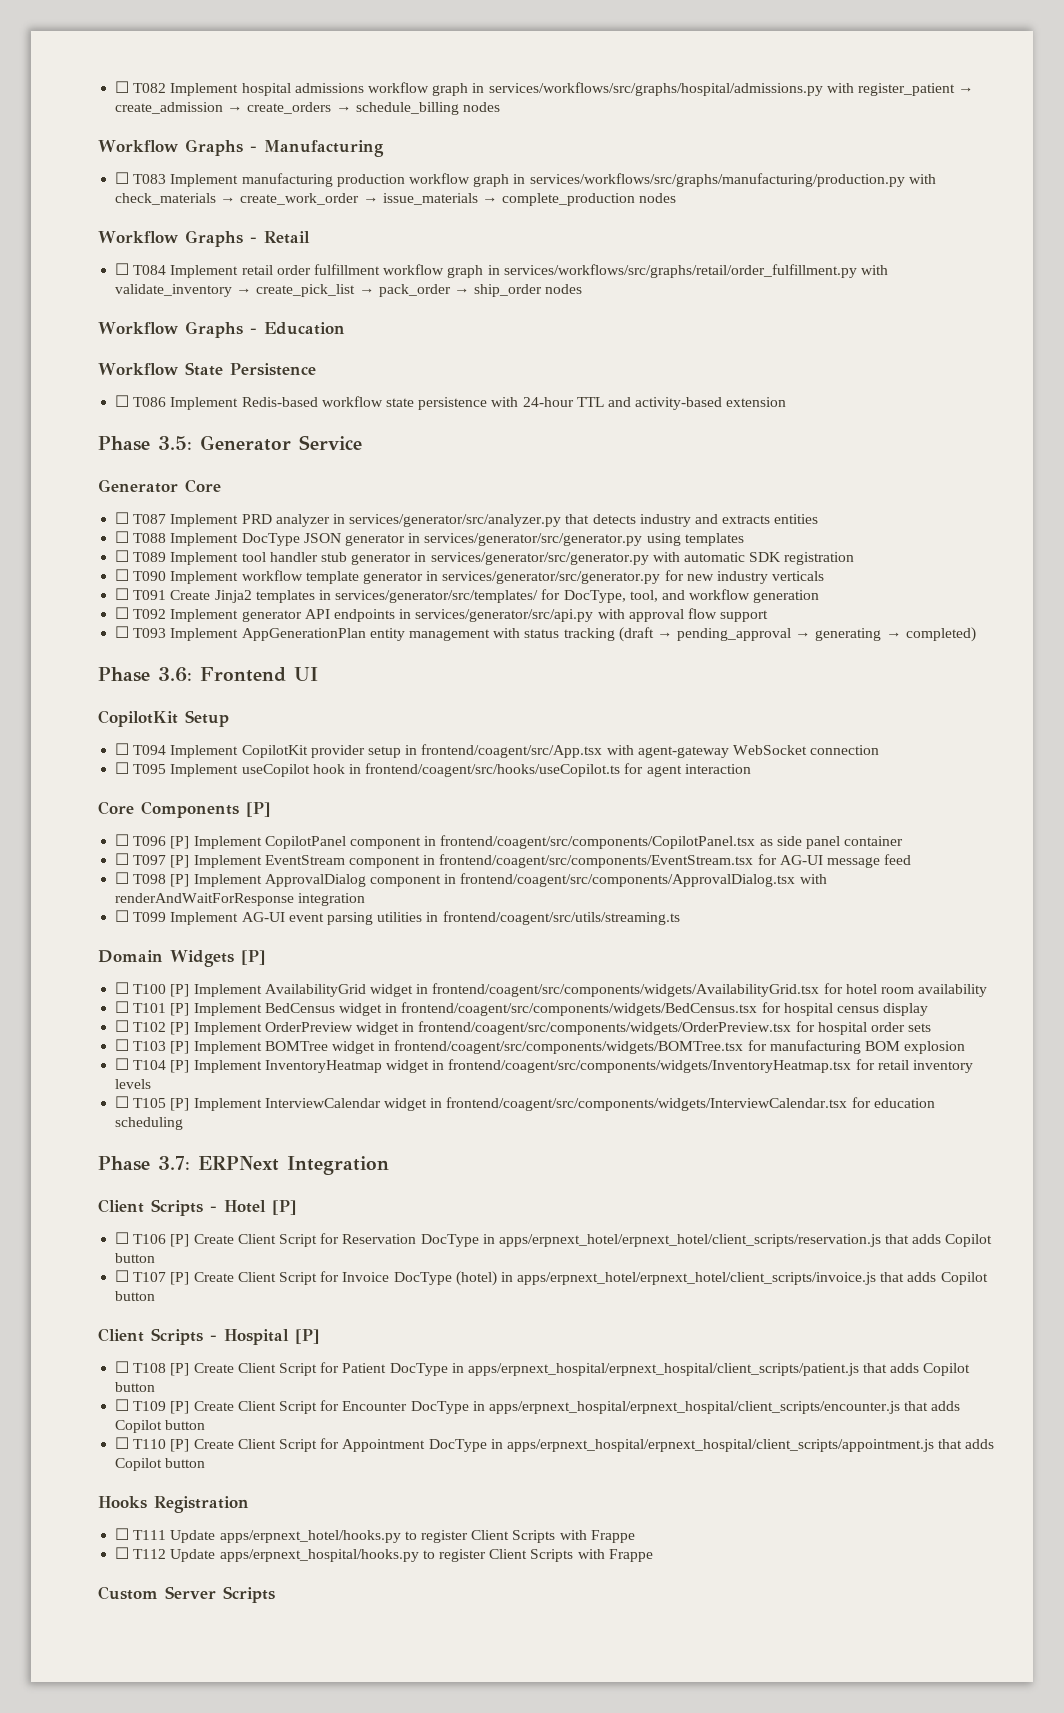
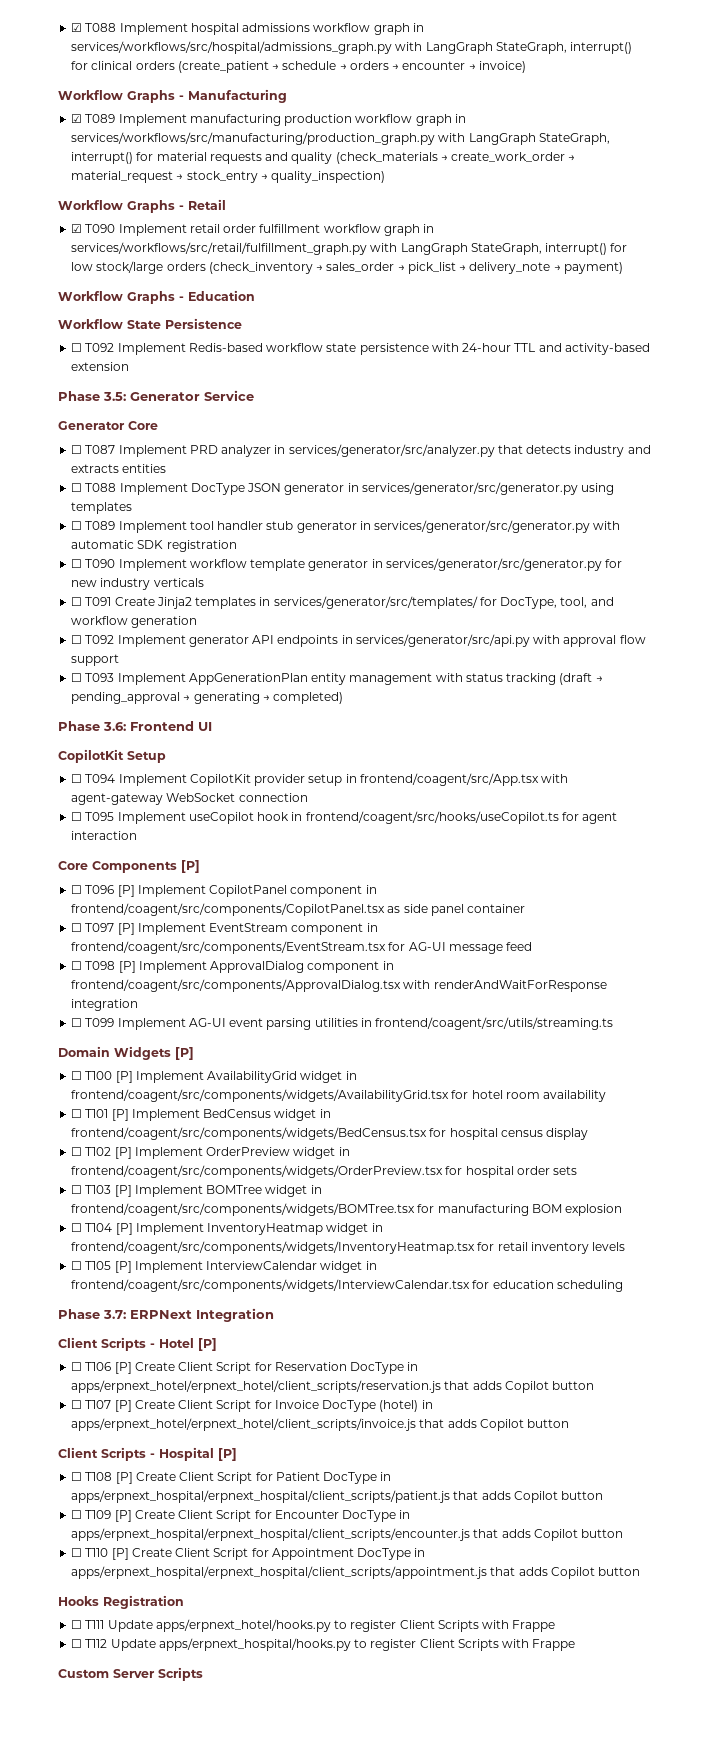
[115,81,167,93] ☐ T082 -> [71,23,117,32] ☑ T088
[488,82,975,96] [115,102,500,115] services/workflows/src/graphs/hospital/admissions.py with register_patient → create_admission → create_orders → schedule_billing nodes -> [71,41,633,54] [71,61,526,73] services/workflows/src/hospital/admissions_graph.py with LangGraph StateGraph, interrupt() for clinical orders (create_patient → schedule → orders → encounter → invoice)
[115,172,167,184] ☐ T083 -> [71,114,116,123] ☑ T089
[529,173,936,187] [115,193,677,206] services/workflows/src/graphs/manufacturing/production.py with check_materials → create_work_order → issue_materials → complete_production nodes -> [71,132,610,145] [71,152,576,164] [71,171,386,183] services/workflows/src/manufacturing/production_graph.py with LangGraph StateGraph, interrupt() for material requests and quality (check_materials → create_work_order → material_request → stock_entry → quality_inspection)
[115,263,167,275] ☐ T084 -> [71,224,116,233] ☑ T090
[503,264,888,278] [115,284,583,297] services/workflows/src/graphs/retail/order_fulfillment.py with validate_inventory → create_pick_list → pack_order → ship_order nodes -> [71,242,628,255] [71,261,623,274] services/workflows/src/retail/fulfillment_graph.py with LangGraph StateGraph, interrupt() for low stock/large orders (check_inventory → sales_order → pick_list → delivery_note → payment)
[133,397,167,407] T086 -> [85,343,115,352] T092

